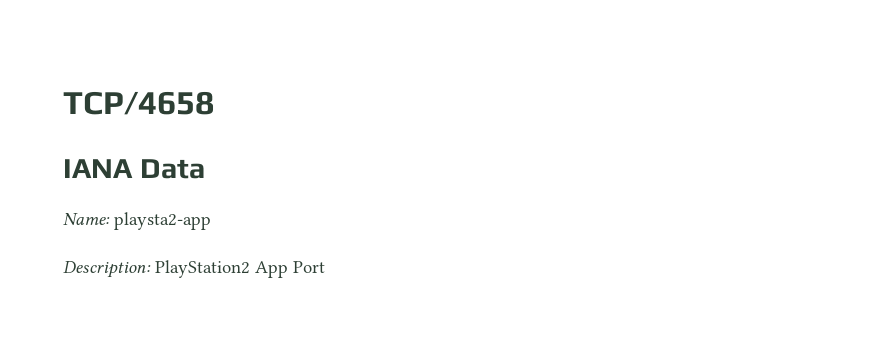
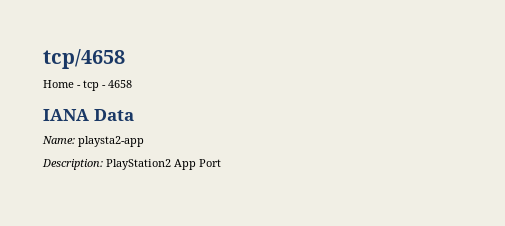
[63,91,214,115] TCP/4658 -> [43,49,125,69] [43,80,132,91] tcp/4658 // Home - tcp - 4658

